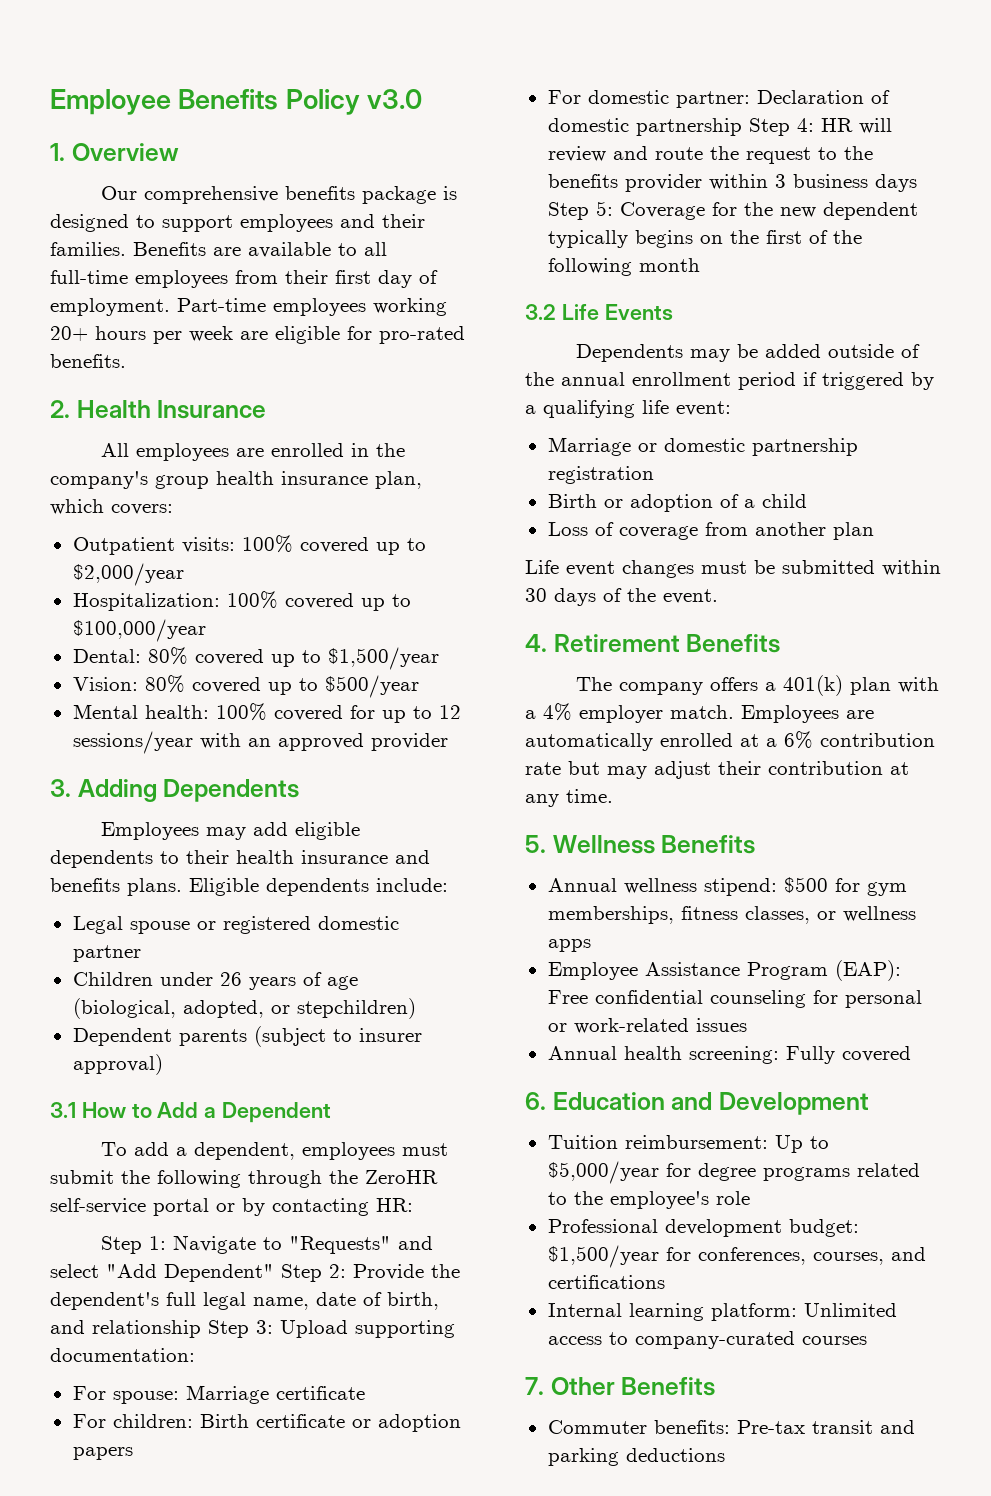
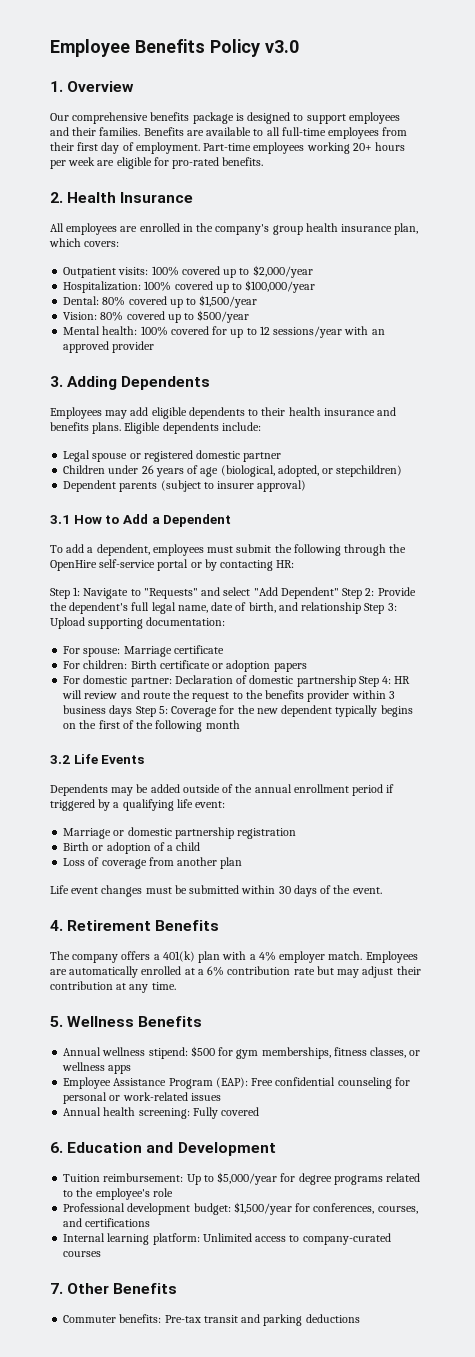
[365,1170,438,1184] ZeroHR -> [50,560,97,571] OpenHire

